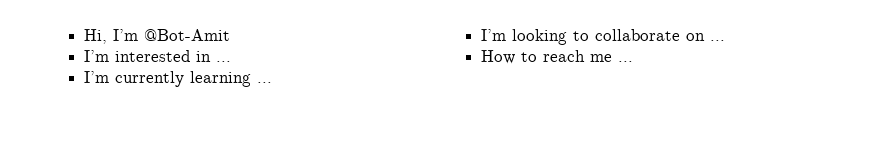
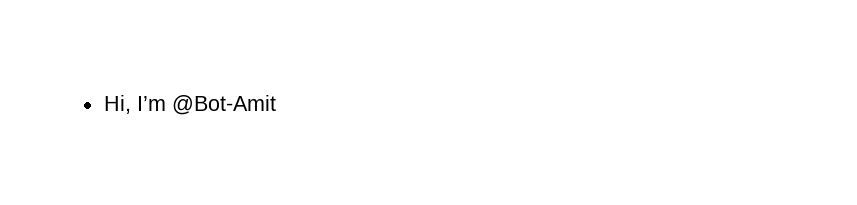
[84,50,232,62] [84,71,273,87] [481,29,726,45] [481,50,634,64] // I’m interested in ... // I’m currently learning ... // I’m looking to collaborate on ... // How to reach me ... -> (276, 105) none

